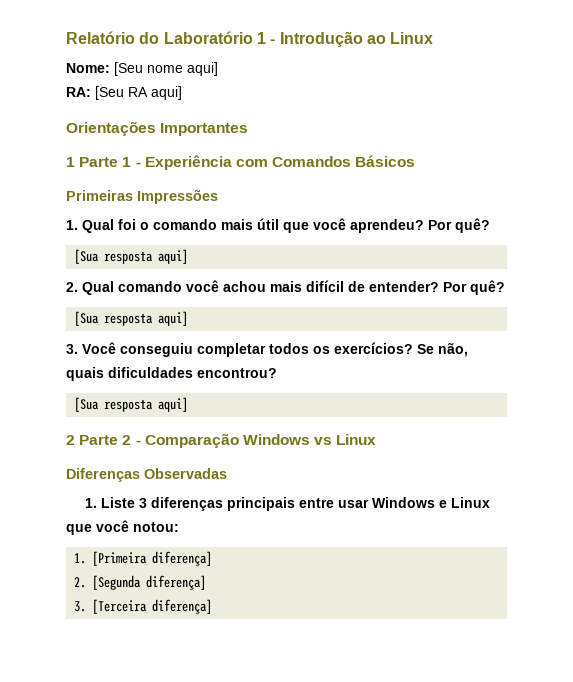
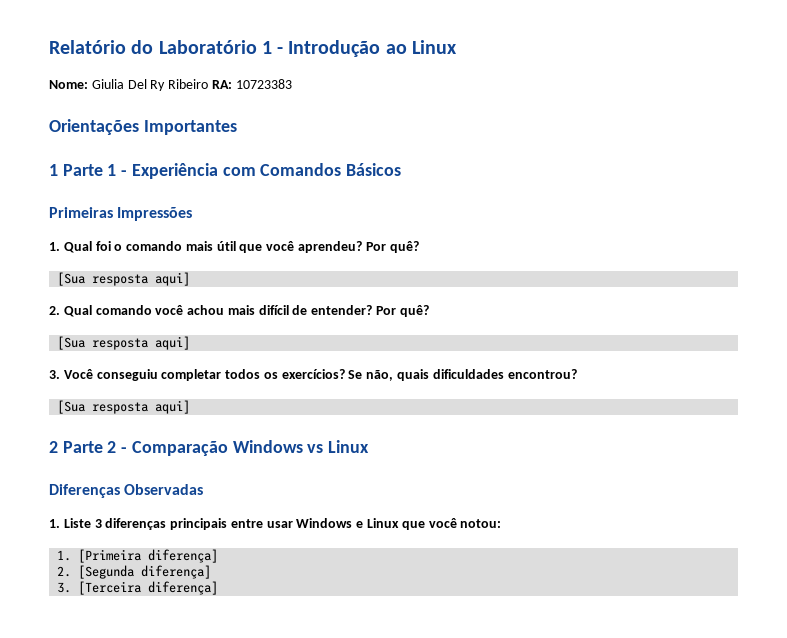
[114,62,218,76] [66,86,182,100] [Seu nome aqui] // RA: [Seu RA aqui] -> [91,79,292,91] Giulia Del Ry Ribeiro RA: 10723383

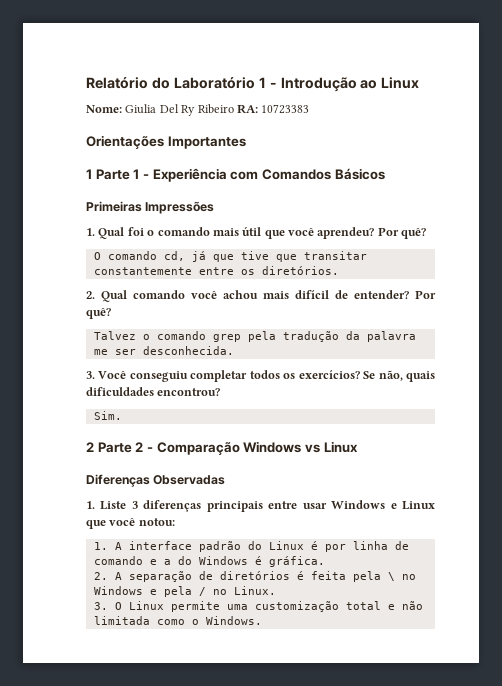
[57,272,191,286] [Sua resposta aqui] -> [93,251,367,262] [93,266,339,275] O comando cd, já que tive que transitar constantemente entre os diretórios.
[57,336,191,350] [Sua resposta aqui] -> [93,331,416,342] [93,346,234,355] Talvez o comando grep pela tradução da palavra me ser desconhecida.
[57,400,191,414] [Sua resposta aqui] -> [93,411,122,420] Sim.
[78,549,219,563] [57,565,212,579] [57,581,219,595] [Primeira diferença] // 2. [Segunda diferença] // 3. [Terceira diferença] -> [114,541,409,552] [93,556,325,567] [93,571,416,582] [93,586,276,597] [93,601,423,612] [93,616,262,625] A interface padrão do Linux é por linha de comando e a do Windows é gráfica. // 2. A separação de diretórios é feita pela \ no Windows e pela / no Linux. // 3. O Linux permite uma customização total e não limitada como o Windows.

